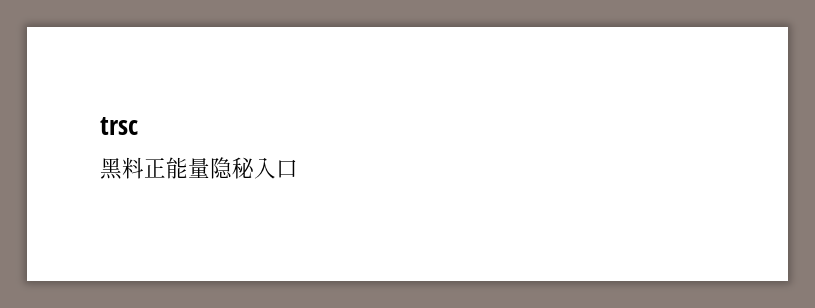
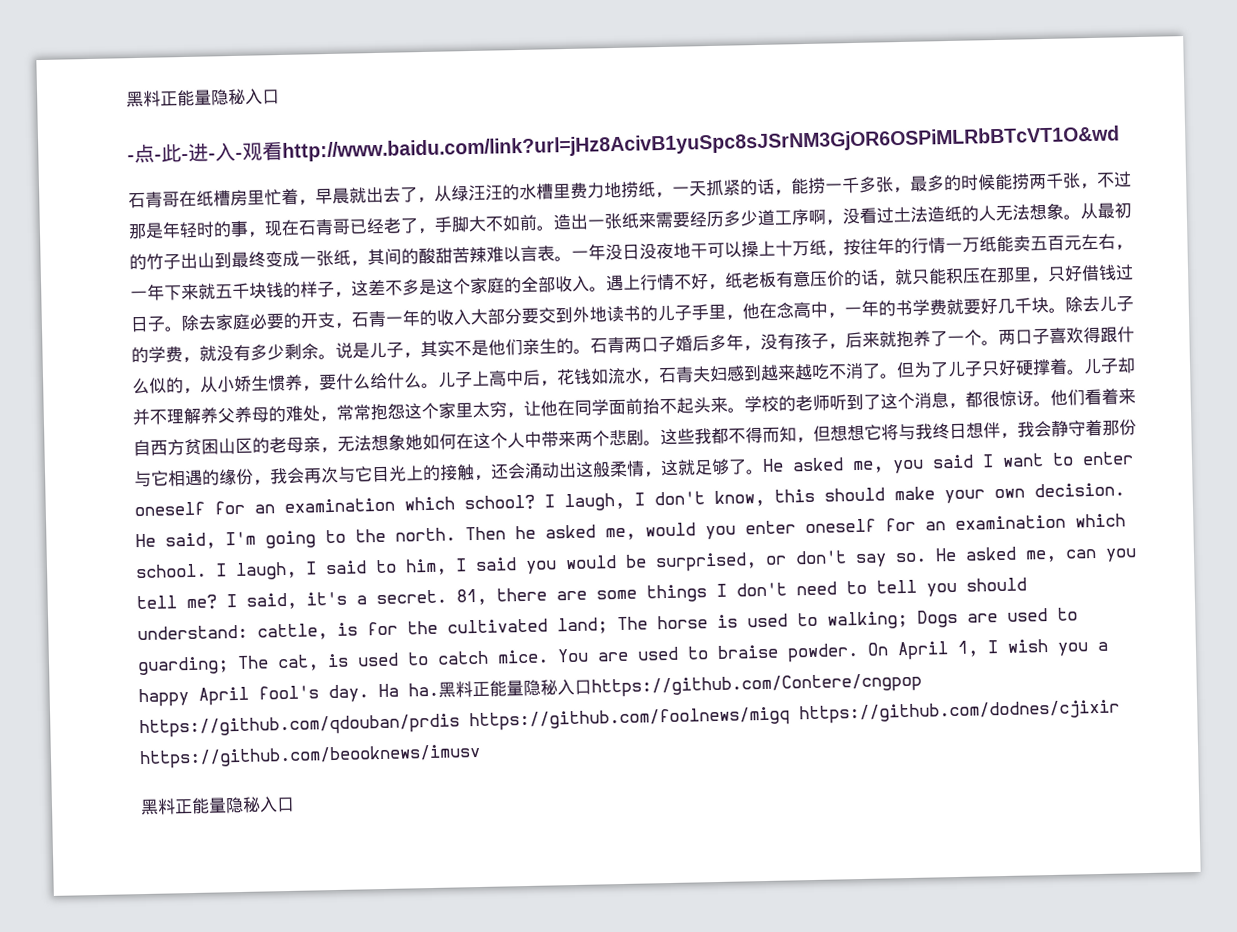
[100,117,138,135] trsc -> [126,88,280,108] [127,125,1120,164] [128,171,1132,209] [128,202,1132,240] [129,233,1133,271] [130,264,1134,301] [130,295,1134,333] [131,326,1135,364] [132,357,1136,395] [132,388,1136,426] [133,419,1137,457] [134,451,1134,488] [134,482,1125,517] [135,513,1126,550] [135,546,1137,581] [136,577,1027,611] [137,607,1078,641] [137,639,1108,676] [138,672,922,708] [139,699,1120,739] [139,743,481,770] 黑料正能量隐秘入口 // -点-此-进-入-观看http://www.baidu.com/link?url=jHz8AcivB1yuSpc8sJSrNM3GjOR6OSPiMLRbBTcVT1O&wd // 石青哥在纸槽房里忙着，早晨就出去了，从绿汪汪的水槽里费力地捞纸，一天抓紧的话，能捞一千多张，最多的时候能捞两千张，不过那是年轻时的事，现在石青哥已经老了，手脚大不如前。造出一张纸来需要经历多少道工序啊，没看过土法造纸的人无法想象。从最初的竹子出山到最终变成一张纸，其间的酸甜苦辣难以言表。一年没日没夜地干可以操上十万纸，按往年的行情一万纸能卖五百元左右，一年下来就五千块钱的样子，这差不多是这个家庭的全部收入。遇上行情不好，纸老板有意压价的话，就只能积压在那里，只好借钱过日子。除去家庭必要的开支，石青一年的收入大部分要交到外地读书的儿子手里，他在念高中，一年的书学费就要好几千块。除去儿子的学费，就没有多少剩余。说是儿子，其实不是他们亲生的。石青两口子婚后多年，没有孩子，后来就抱养了一个。两口子喜欢得跟什么似的，从小娇生惯养，要什么给什么。儿子上高中后，花钱如流水，石青夫妇感到越来越吃不消了。但为了儿子只好硬撑着。儿子却并不理解养父养母的难处，常常抱怨这个家里太穷，让他在同学面前抬不起头来。学校的老师听到了这个消息，都很惊讶。他们看着来自西方贫困山区的老母亲，无法想象她如何在这个人中带来两个悲剧。这些我都不得而知，但想想它将与我终日想伴，我会静守着那份与它相遇的缘份，我会再次与它目光上的接触，还会涌动出这般柔情，这就足够了。He asked me, you said I want to enter oneself for an examination which school? I laugh, I don't know, this should make your own decision. He said, I'm going to the north. Then he asked me, would you enter oneself for an examination which school. I laugh, I said to him, I said you would be surprised, or don't say so. He asked me, can you tell me? I said, it's a secret. 81, there are some things I don't need to tell you should understand: cattle, is for the cultivated land; The horse is used to walking; Dogs are used to guarding; The cat, is used to catch mice. You are used to braise powder. On April 1, I wish you a happy April fool's day. Ha ha.黑料正能量隐秘入口https://github.com/Contere/cngpop https://github.com/qdouban/prdis https://github.com/foolnews/migq https://github.com/dodnes/cjixir https://github.com/beooknews/imusv

